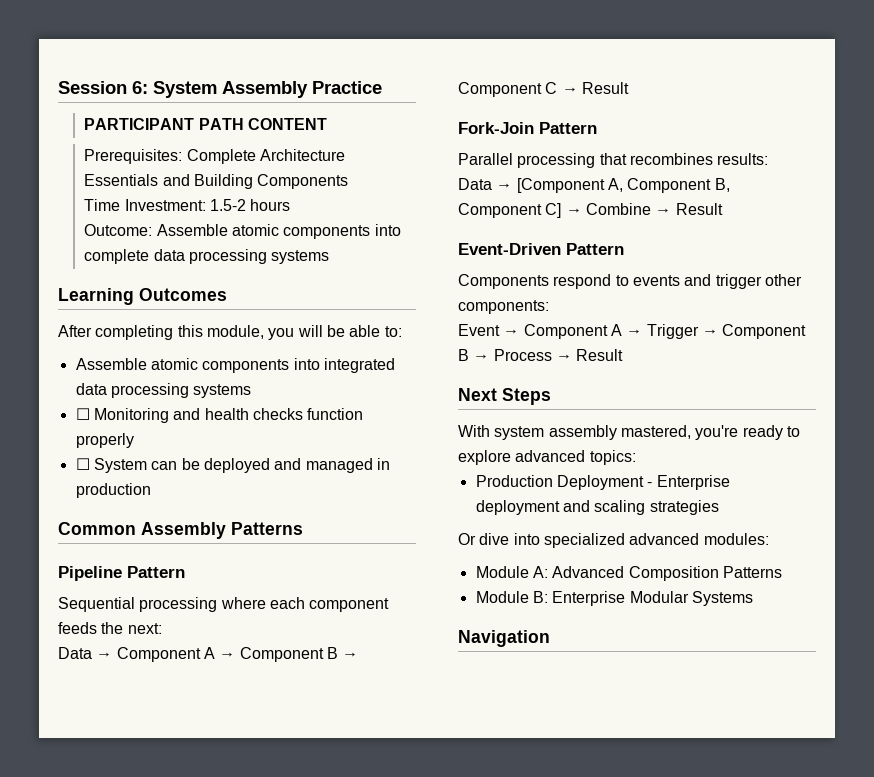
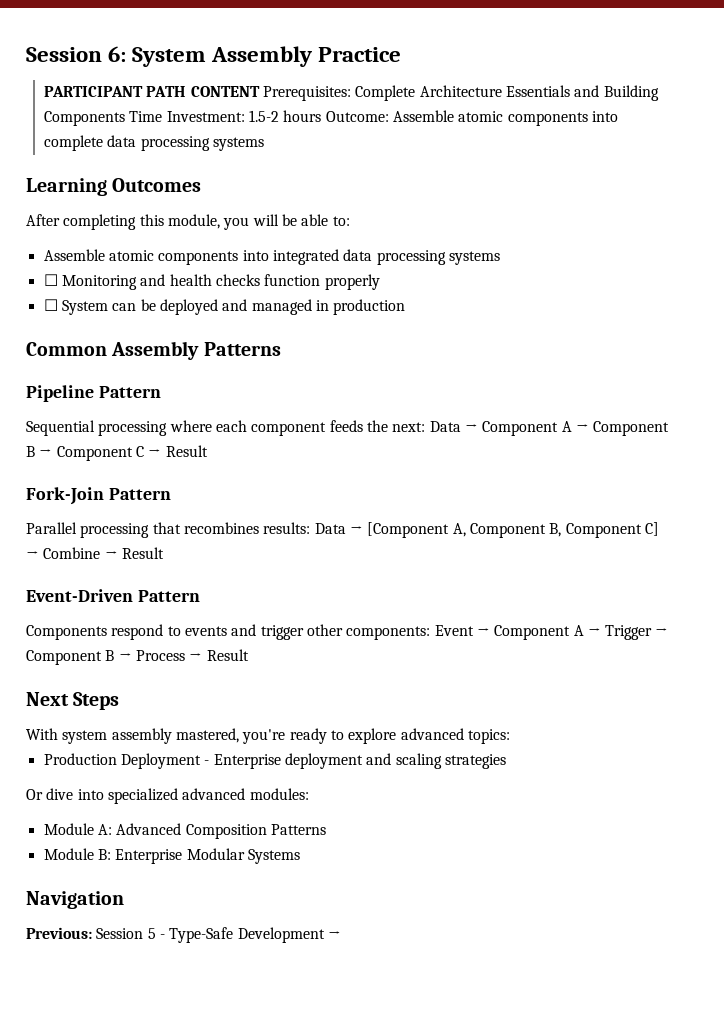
(327, 124) // -> (260, 91) none
(349, 181) // -> (126, 118) none
(291, 205) // -> (322, 116) none
(162, 628) // -> (426, 427) none
(769, 159) // -> (311, 528) none
(549, 307) // -> (431, 633) none
(550, 638) none -> [26,927,341,943] // Previous: Session 5 - Type-Safe Development →

